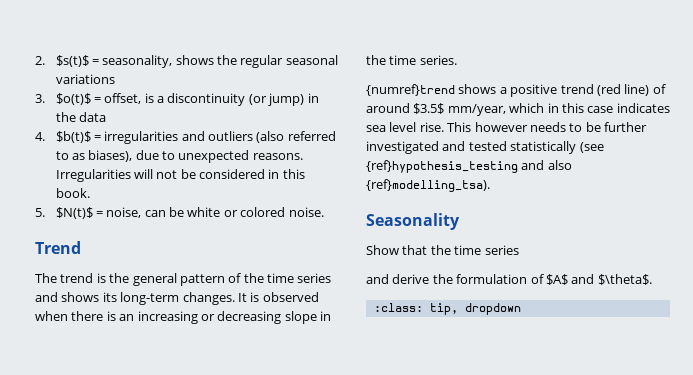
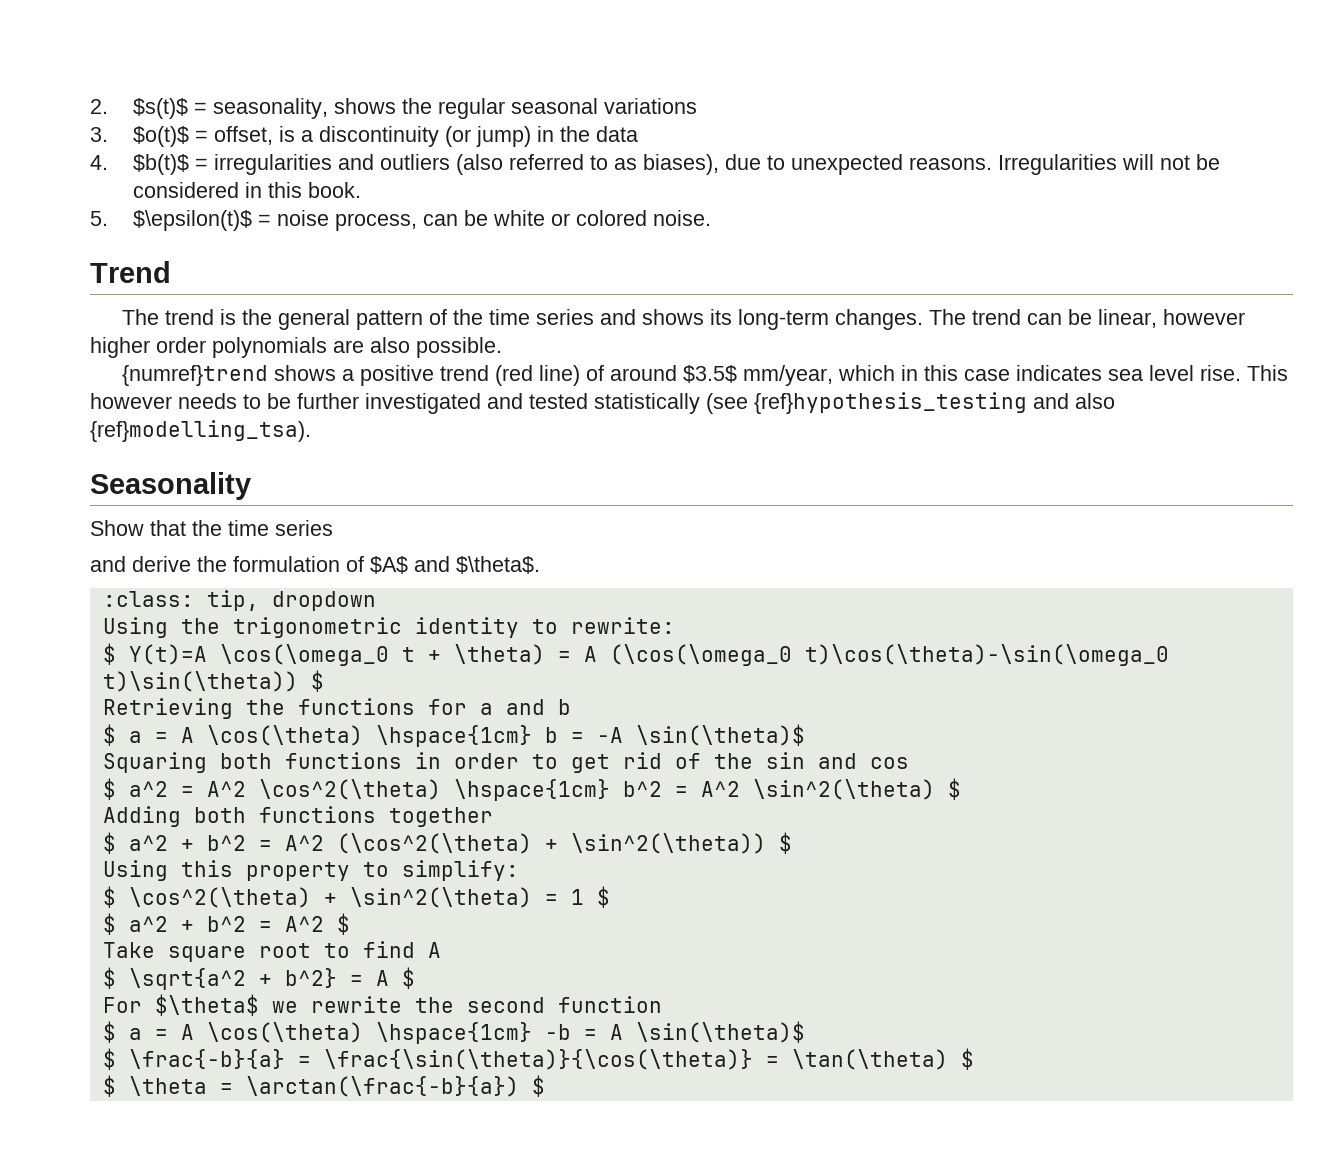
[55,207,142,219] $N(t)$ = noise, -> [132,210,417,231] $\epsilon(t)$ = noise process,
[237,292,319,302] [35,311,331,324] [366,55,457,65] It is observed when there is an increasing or decreasing slope in the time series. -> [929,309,1246,328] [90,337,502,358] The trend can be linear, however higher order polynomials are also possible.
(521, 309) none -> [102,617,675,638] [102,643,1169,666] [102,670,324,692] [102,698,571,719] [102,724,805,747] [102,752,909,773] [102,778,961,801] [102,806,493,827] [102,832,792,854] [102,860,519,881] [102,886,610,908] [102,913,350,935] [102,941,441,962] [102,967,415,990] [102,994,662,1016] [102,1021,805,1044] [102,1048,974,1070] [102,1075,545,1097] // Using the trigonometric identity to rewrite: // $ Y(t)=A \cos(\omega_0 t + \theta) = A (\cos(\omega_0 t)\cos(\theta)-\sin(\omega_0 t)\sin(\theta)) $ // Retrieving the functions for a and b // $ a = A \cos(\theta) \hspace{1cm} b = -A \sin(\theta)$ // Squaring both functions in order to get rid of the sin and cos // $ a^2 = A^2 \cos^2(\theta) \hspace{1cm} b^2 = A^2 \sin^2(\theta) $ // Adding both functions together // $ a^2 + b^2 = A^2 (\cos^2(\theta) + \sin^2(\theta)) $ // Using this property to simplify: // $ \cos^2(\theta) + \sin^2(\theta) = 1 $ // $ a^2 + b^2 = A^2 $ // Take square root to find A // $ \sqrt{a^2 + b^2} = A $ // For $\theta$ we rewrite the second function // $ a = A \cos(\theta) \hspace{1cm} -b = A \sin(\theta)$ // $ \frac{-b}{a} = \frac{\sin(\theta)}{\cos(\theta)} = \tan(\theta) $ // $ \theta = \arctan(\frac{-b}{a}) $

